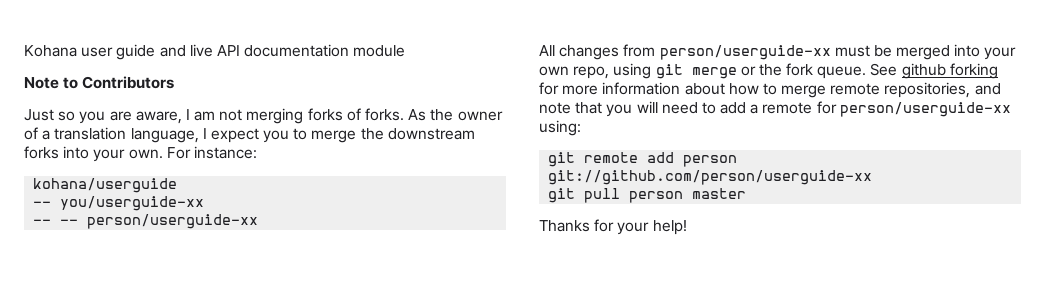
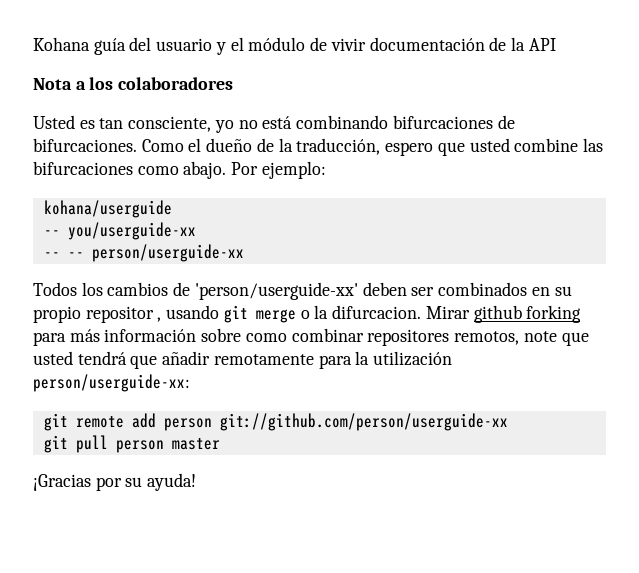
[81,44,406,60] [24,76,175,89] [24,108,503,124] [24,127,475,143] [24,146,257,162] user guide and live API documentation module // Note to Contributors // Just so you are aware, I am not merging forks of forks. As the owner of a translation language, I expect you to merge the downstream forks into your own. For instance: -> [93,37,556,55] [33,77,234,90] [33,115,515,133] [33,138,603,156] [33,161,326,179] guía del usuario y el módulo de vivir documentación de la API // Nota a los colaboradores // Usted es tan consciente, yo no está combinando bifurcaciones de bifurcaciones. Como el dueño de la traducción, espero que usted combine las bifurcaciones como abajo. Por ejemplo:
[539,44,1017,60] [539,63,998,79] [539,82,1001,98] [539,101,1011,117] [539,120,581,136] All changes from person/userguide-xx must be merged into your own repo, using git merge or the fork queue. See github forking for more information about how to merge remote repositories, and note that you will need to add a remote for person/userguide-xx using: -> [33,282,572,300] [33,305,582,323] [33,328,589,346] [33,351,453,369] [33,374,190,392] Todos los cambios de 'person/userguide-xx' deben ser combinados en su propio repositor , usando git merge o la difurcacion. Mirar github forking para más información sobre como combinar repositores remotos, note que usted tendrá que añadir remotamente para la utilización person/userguide-xx:
[539,219,687,235] Thanks for your help! -> [33,473,197,491] ¡Gracias por su ayuda!

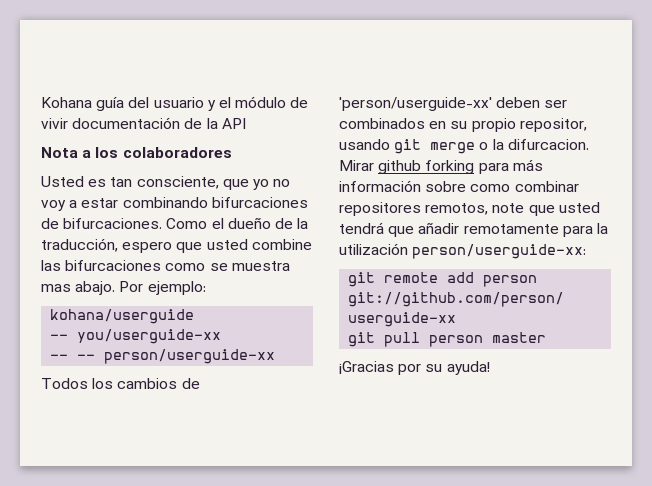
(212, 124) none -> [222,179,249,190] que
[262,116,293,129] está -> [41,198,119,211] voy a estar
(179, 170) none -> [209,261,290,271] [41,284,71,292] se muestra mas
[85,306,162,323] repositor , -> [519,118,587,132] repositor,

